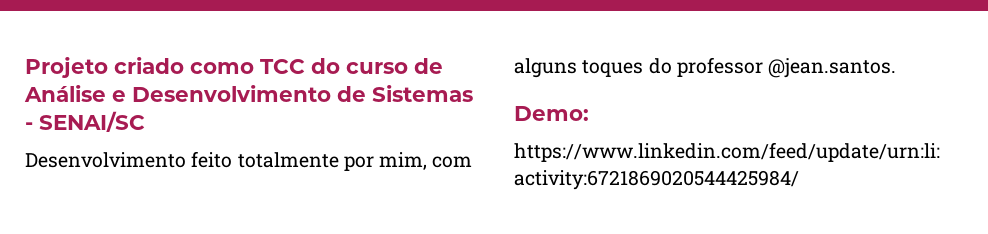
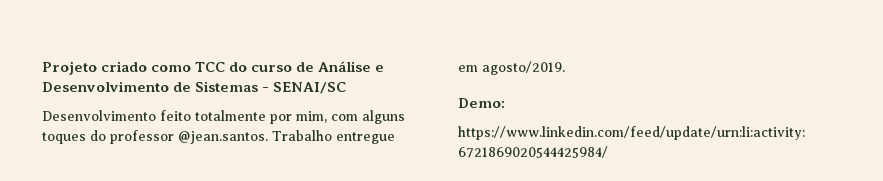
(897, 68) none -> [272,130,395,144] [458,61,565,75] Trabalho entregue em agosto/2019.

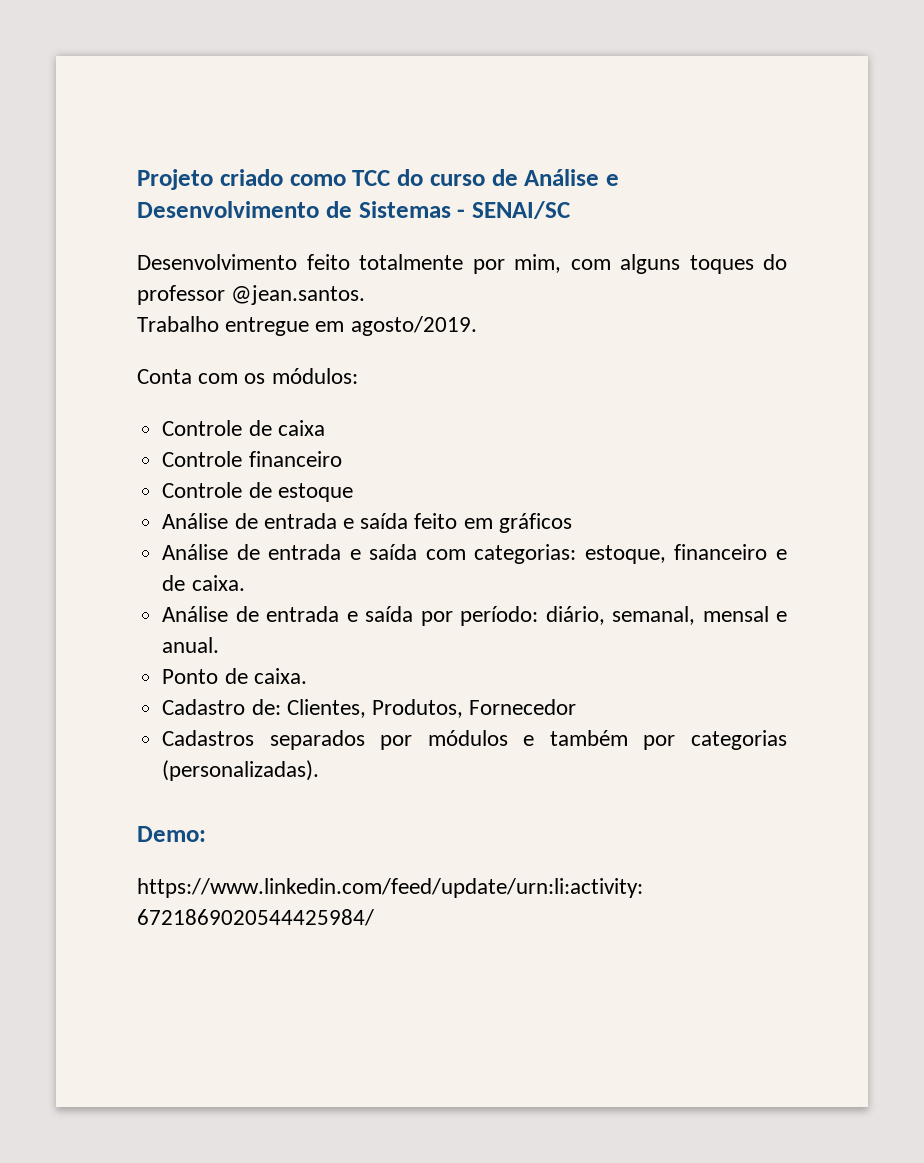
(268, 137) none -> (366, 295) //
(565, 68) none -> [137,368,358,384] [162,420,325,436] [162,451,342,467] [162,482,353,502] [162,513,572,533] [162,544,788,564] [162,575,245,591] [162,606,788,626] [162,637,220,653] [162,668,307,684] [162,699,577,718] [162,730,787,750] [162,760,320,781] // Conta com os módulos: // Controle de caixa // Controle financeiro // Controle de estoque // Análise de entrada e saída feito em gráficos // Análise de entrada e saída com categorias: estoque, financeiro e de caixa. // Análise de entrada e saída por período: diário, semanal, mensal e anual. // Ponto de caixa. // Cadastro de: Clientes, Produtos, Fornecedor // Cadastros separados por módulos e também por categorias (personalizadas).

